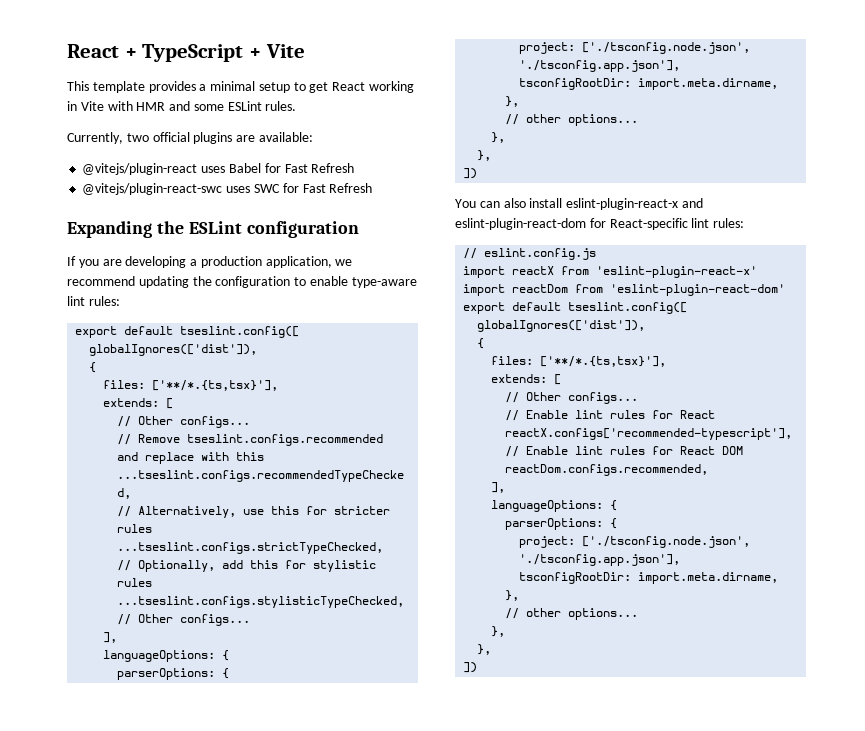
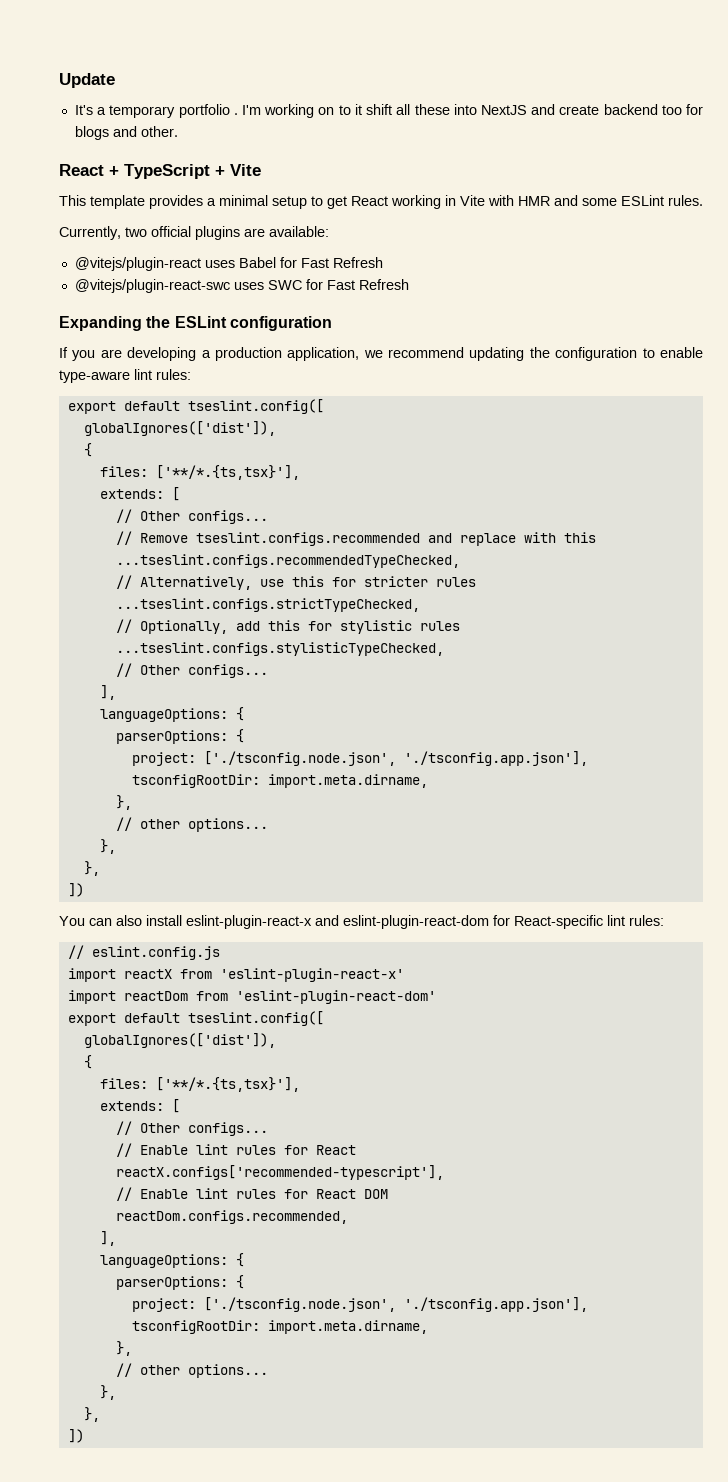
(67, 51) none -> [59,73,115,88] [74,104,704,118] [74,126,178,140] Update // It's a temporary portfolio . I'm working on to it shift all these into NextJS and create backend too for blogs and other. //

